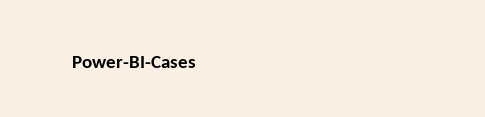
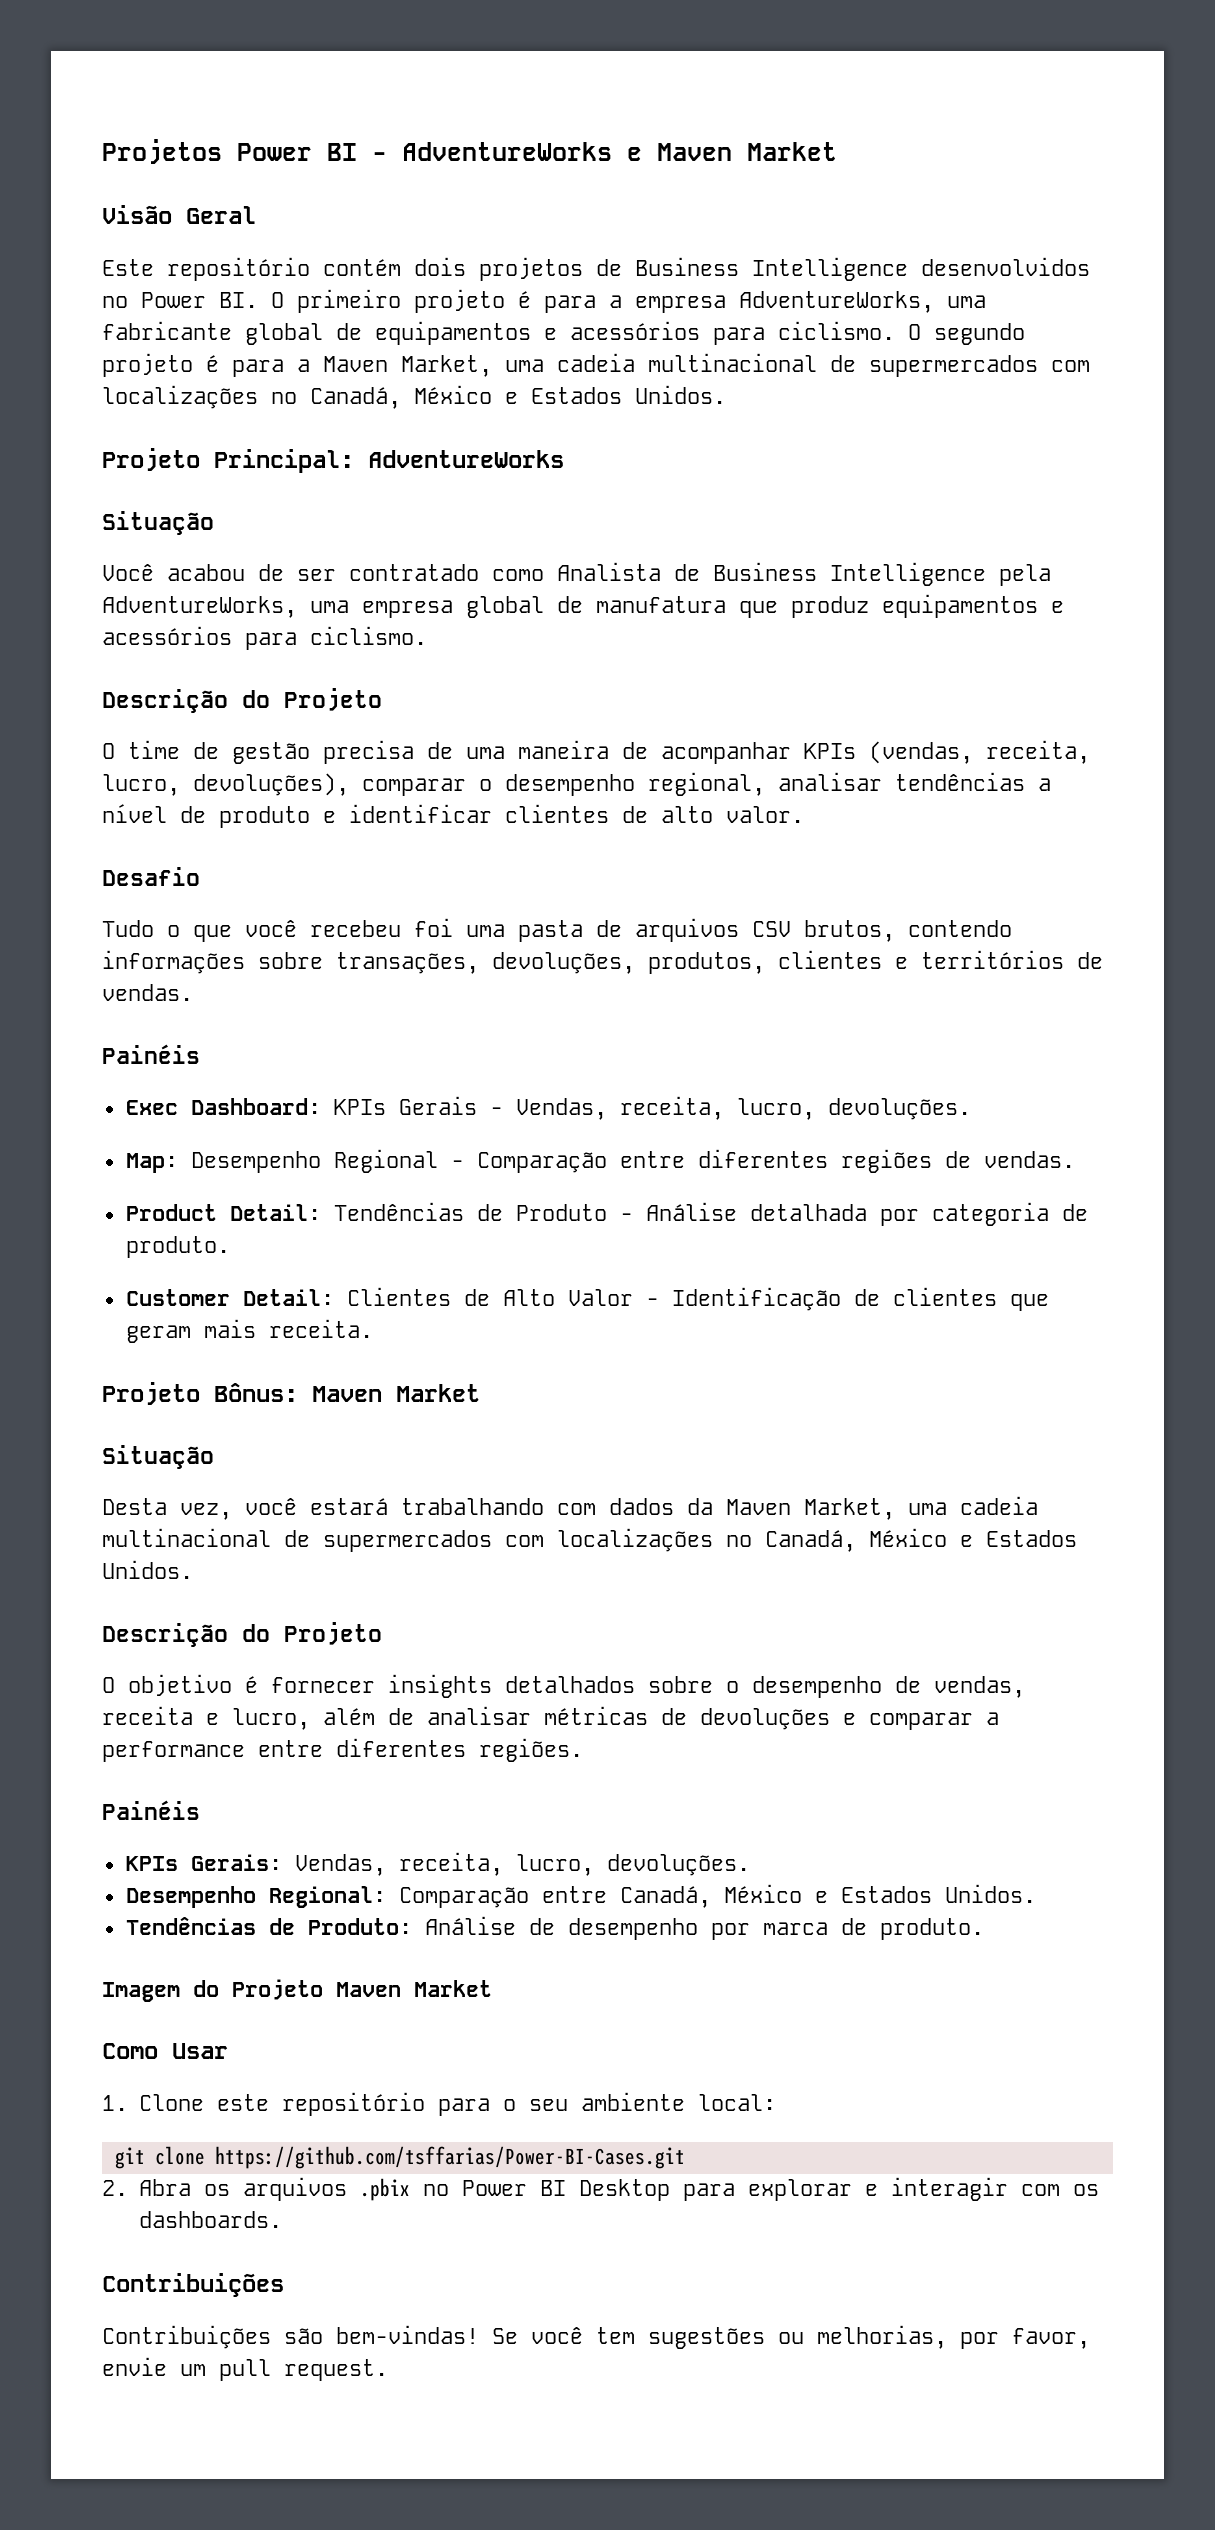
[72,56,196,68] Power-BI-Cases -> [102,139,837,164] [102,205,256,224] [102,257,1090,281] [102,289,986,313] [102,321,1025,345] [102,353,1090,377] [102,385,726,409] [102,448,564,473] [102,511,214,535] [102,562,1051,586] [102,594,1064,618] [102,626,427,650] [102,688,382,713] [102,740,1090,764] [102,772,1051,796] [102,804,804,828] [102,867,200,886] [102,918,1012,942] [102,950,1103,974] [102,984,193,1001] [102,1044,200,1064] [125,1096,971,1120] [125,1149,1075,1173] [125,1202,1088,1226] [125,1236,230,1258] [125,1287,1049,1311] [125,1319,373,1343] [102,1382,480,1405] [102,1445,214,1469] [102,1496,1038,1520] [102,1528,1077,1552] [102,1560,193,1579] [102,1622,382,1647] [102,1674,1025,1698] [102,1706,999,1730] [102,1738,583,1762] [102,1800,200,1820] [125,1852,750,1876] [125,1884,1036,1908] [125,1916,984,1940] [102,1979,492,2002] [102,2043,228,2059] [102,2092,776,2116] [114,2146,685,2169] [102,2177,1099,2201] [138,2211,282,2228] [102,2273,284,2297] [102,2325,1090,2349] [102,2357,388,2381] Projetos Power BI - AdventureWorks e Maven Market // Visão Geral // Este repositório contém dois projetos de Business Intelligence desenvolvidos no Power BI. O primeiro projeto é para a empresa AdventureWorks, uma fabricante global de equipamentos e acessórios para ciclismo. O segundo projeto é para a Maven Market, uma cadeia multinacional de supermercados com localizações no Canadá, México e Estados Unidos. // Projeto Principal: AdventureWorks // Situação // Você acabou de ser contratado como Analista de Business Intelligence pela AdventureWorks, uma empresa global de manufatura que produz equipamentos e acessórios para ciclismo. // Descrição do Projeto // O time de gestão precisa de uma maneira de acompanhar KPIs (vendas, receita, lucro, devoluções), comparar o desempenho regional, analisar tendências a nível de produto e identificar clientes de alto valor. // Desafio // Tudo o que você recebeu foi uma pasta de arquivos CSV brutos, contendo informações sobre transações, devoluções, produtos, clientes e territórios de vendas. // Painéis // Exec Dashboard: KPIs Gerais - Vendas, receita, lucro, devoluções. // Map: Desempenho Regional - Comparação entre diferentes regiões de vendas. // Product Detail: Tendências de Produto - Análise detalhada por categoria de produto. // Customer Detail: Clientes de Alto Valor - Identificação de clientes que geram mais receita. // Projeto Bônus: Maven Market // Situação // Desta vez, você estará trabalhando com dados da Maven Market, uma cadeia multinacional de supermercados com localizações no Canadá, México e Estados Unidos. // Descrição do Projeto // O objetivo é fornecer insights detalhados sobre o desempenho de vendas, receita e lucro, além de analisar métricas de devoluções e comparar a performance entre diferentes regiões. // Painéis // KPIs Gerais: Vendas, receita, lucro, devoluções. // Desempenho Regional: Comparação entre Canadá, México e Estados Unidos. // Tendências de Produto: Análise de desempenho por marca de produto. // Imagem do Projeto Maven Market // Como Usar // 1. Clone este repositório para o seu ambiente local: // git clone https://github.com/tsffarias/Power-BI-Cases.git // 2. Abra os arquivos .pbix no Power BI Desktop para explorar e interagir com os dashboards. // Contribuições // Contribuições são bem-vindas! Se você tem sugestões ou melhorias, por favor, envie um pull request.

